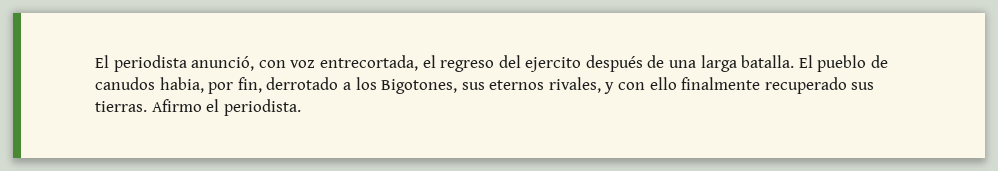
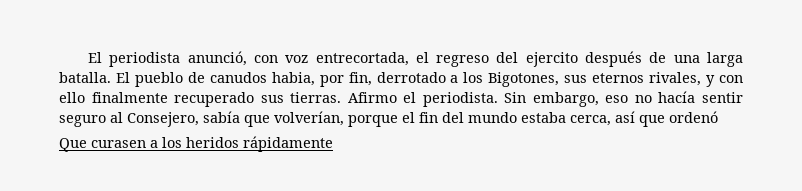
(301, 107) none -> [504,91,744,107] [59,111,718,127] [59,136,333,152] Sin embargo, eso no hacía sentir seguro al Consejero, sabía que volverían, porque el fin del mundo estaba cerca, así que ordenó // Que curasen a los heridos rápidamente

